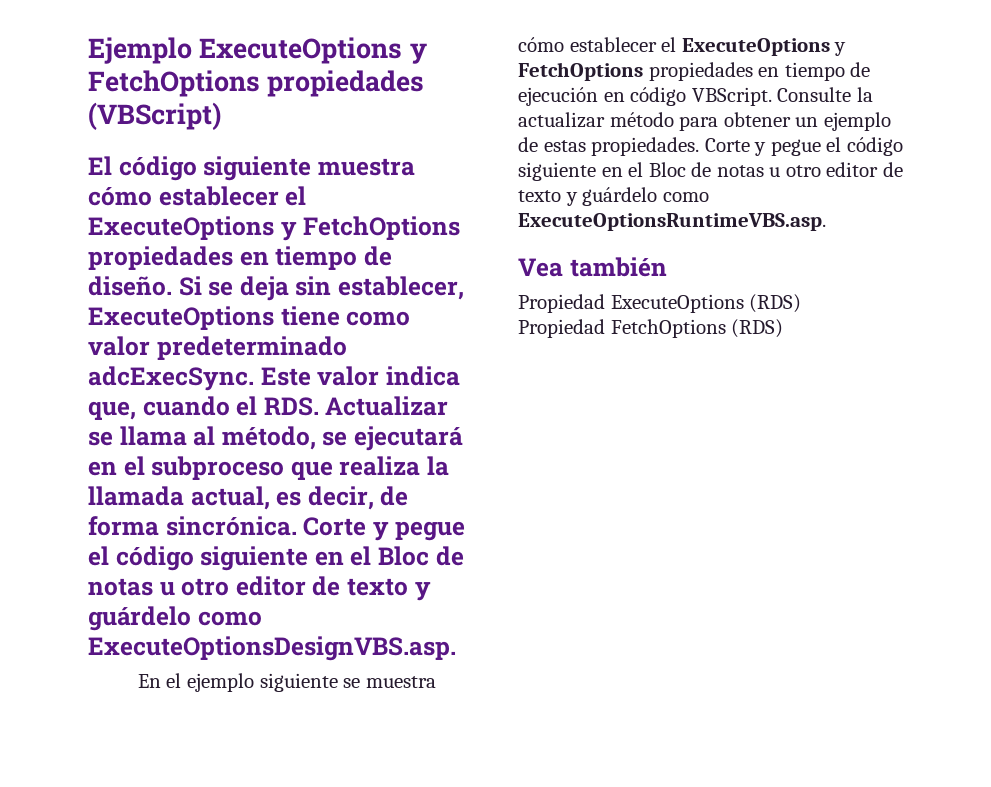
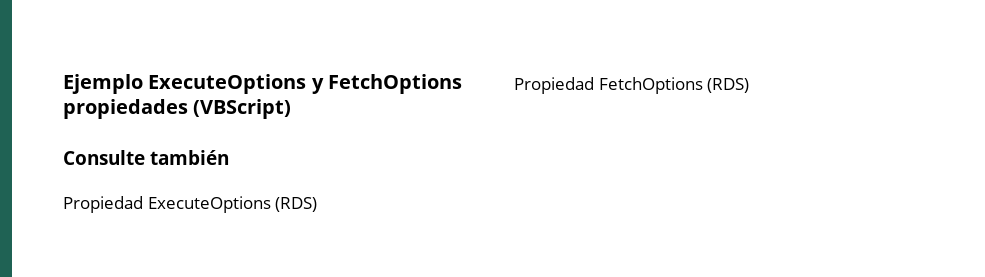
[88,156,415,181] [88,186,307,206] [88,216,461,241] [88,246,392,270] [88,276,465,301] [88,306,411,330] [88,336,347,360] [88,366,460,391] [88,396,449,420] [88,426,464,451] [88,456,450,480] [88,486,409,510] [88,516,466,541] [88,546,464,571] [88,576,431,601] [88,606,262,631] [88,636,456,661] [137,673,436,692] [518,37,847,56] [518,62,871,81] [518,87,873,106] [518,112,891,131] [518,137,903,156] [518,162,903,181] [518,187,709,206] [518,213,826,231] [518,258,563,277] El código siguiente muestra cómo establecer el ExecuteOptions y FetchOptions propiedades en tiempo de diseño. Si se deja sin establecer, ExecuteOptions tiene como valor predeterminado adcExecSync. Este valor indica que, cuando el RDS. Actualizar se llama al método, se ejecutará en el subproceso que realiza la llamada actual, es decir, de forma sincrónica. Corte y pegue el código siguiente en el Bloc de notas u otro editor de texto y guárdelo como ExecuteOptionsDesignVBS.asp. // En el ejemplo siguiente se muestra cómo establecer el ExecuteOptions y FetchOptions propiedades en tiempo de ejecución en código VBScript. Consulte la actualizar método para obtener un ejemplo de estas propiedades. Corte y pegue el código siguiente en el Bloc de notas u otro editor de texto y guárdelo como ExecuteOptionsRuntimeVBS.asp. // Vea -> [63,150,145,165] Consulte

